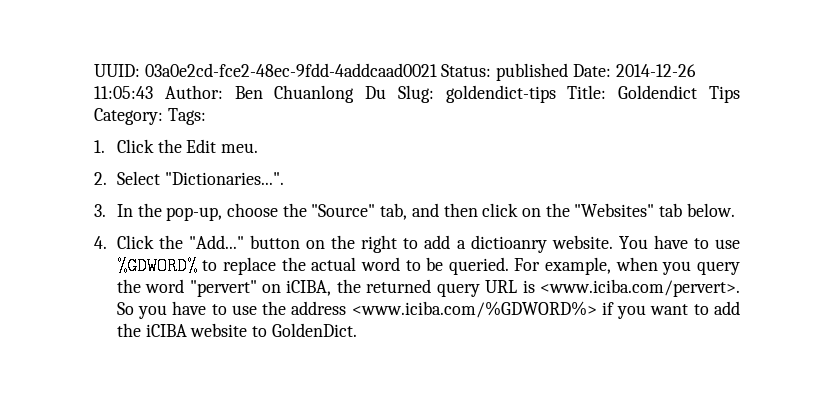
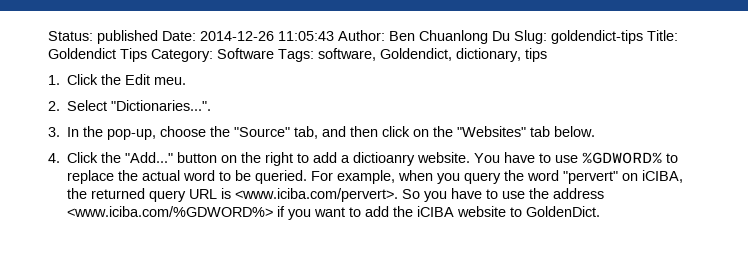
[94,63,437,77] UUID: 03a0e2cd-fce2-48ec-9fdd-4addcaad0021 -> (48, 36) none
(163, 116) none -> [217,48,274,59] Software
(206, 116) none -> [318,48,547,62] software, Goldendict, dictionary, tips

